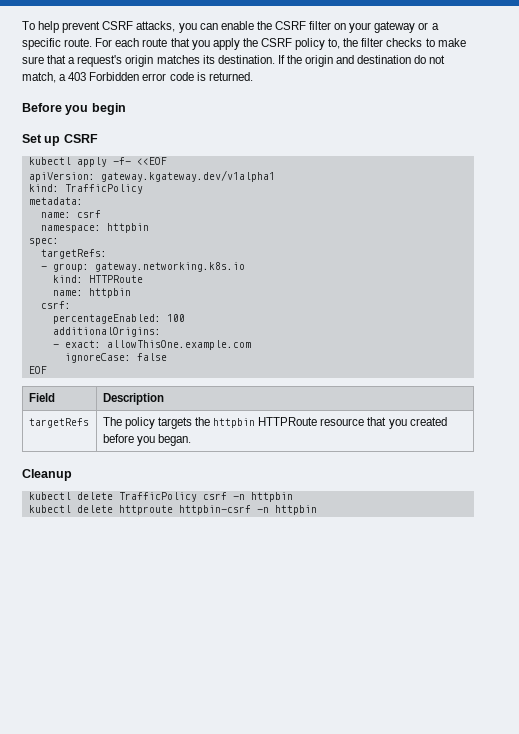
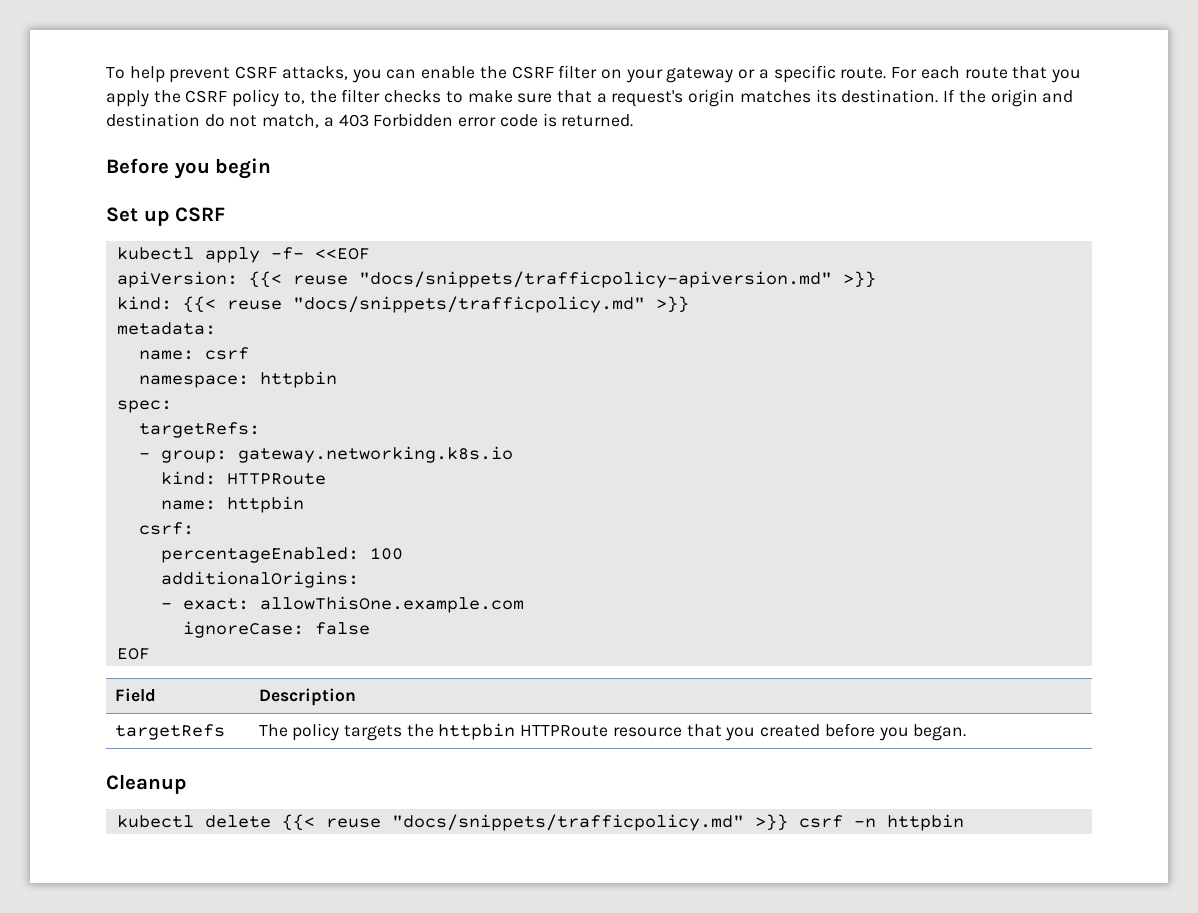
[100,170,275,182] [28,184,143,194] gateway.kgateway.dev/v1alpha1 // kind: TrafficPolicy -> [248,271,876,288] [116,296,689,313] {{< reuse "docs/snippets/trafficpolicy-apiversion.md" >}} // kind: {{< reuse "docs/snippets/trafficpolicy.md" >}}
[118,492,197,502] TrafficPolicy -> [281,814,788,831] {{< reuse "docs/snippets/trafficpolicy.md" >}}
[28,505,317,515] // kubectl delete httproute httpbin-csrf -n httpbin -> (964, 822) none

